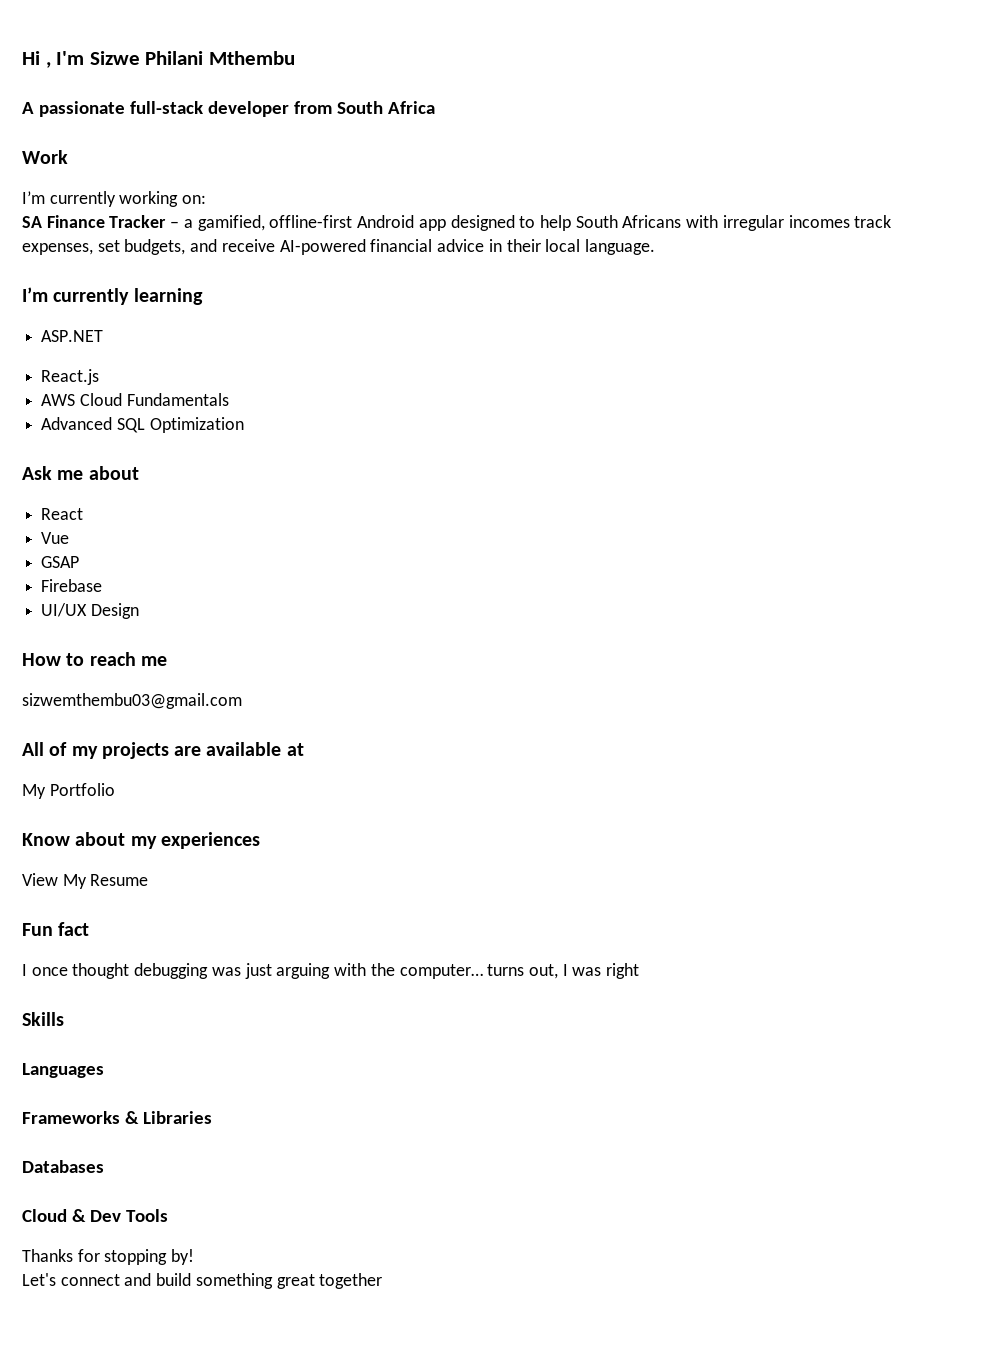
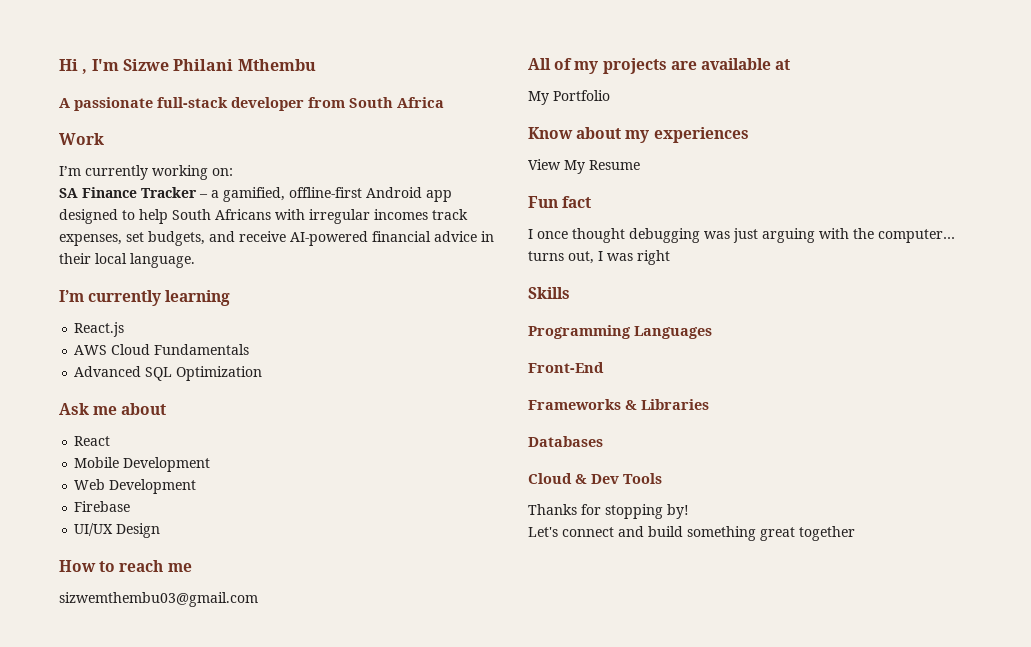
[41,330,104,342] // ASP.NET -> (231, 298) none
[41,532,70,544] [41,556,80,568] Vue // GSAP -> [74,457,211,472] [74,479,197,494] Mobile Development // Web Development
(64, 1019) none -> [528,325,631,339] Programming
(104, 1070) none -> [528,362,604,373] // Front-End

